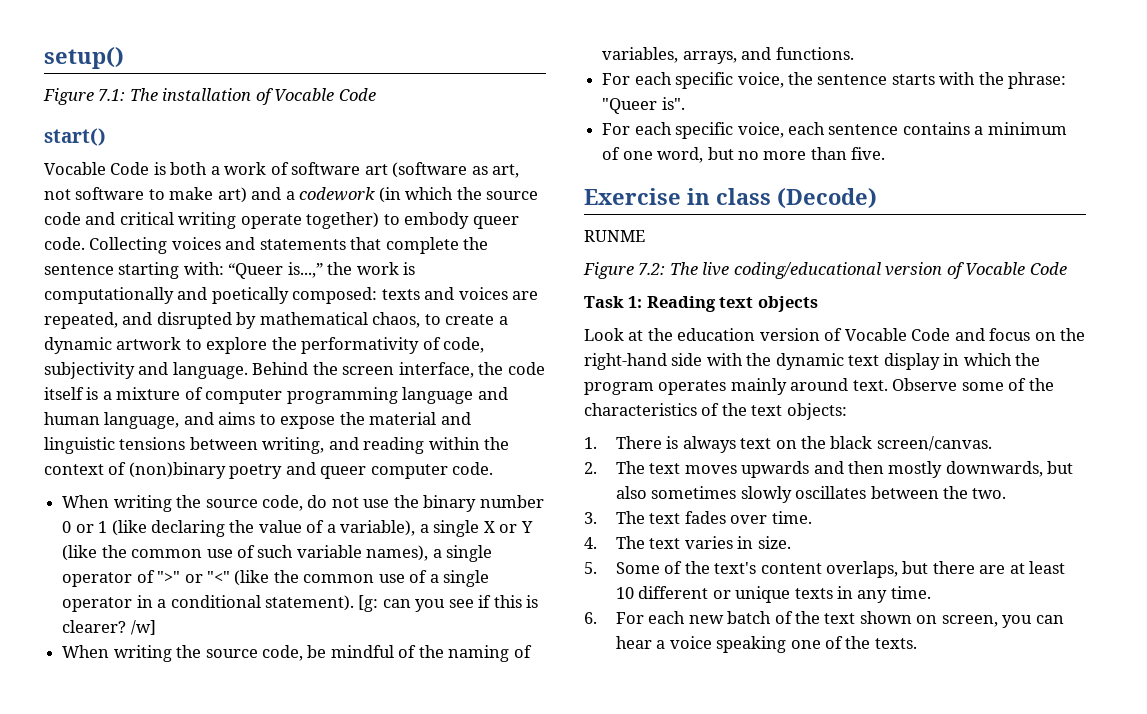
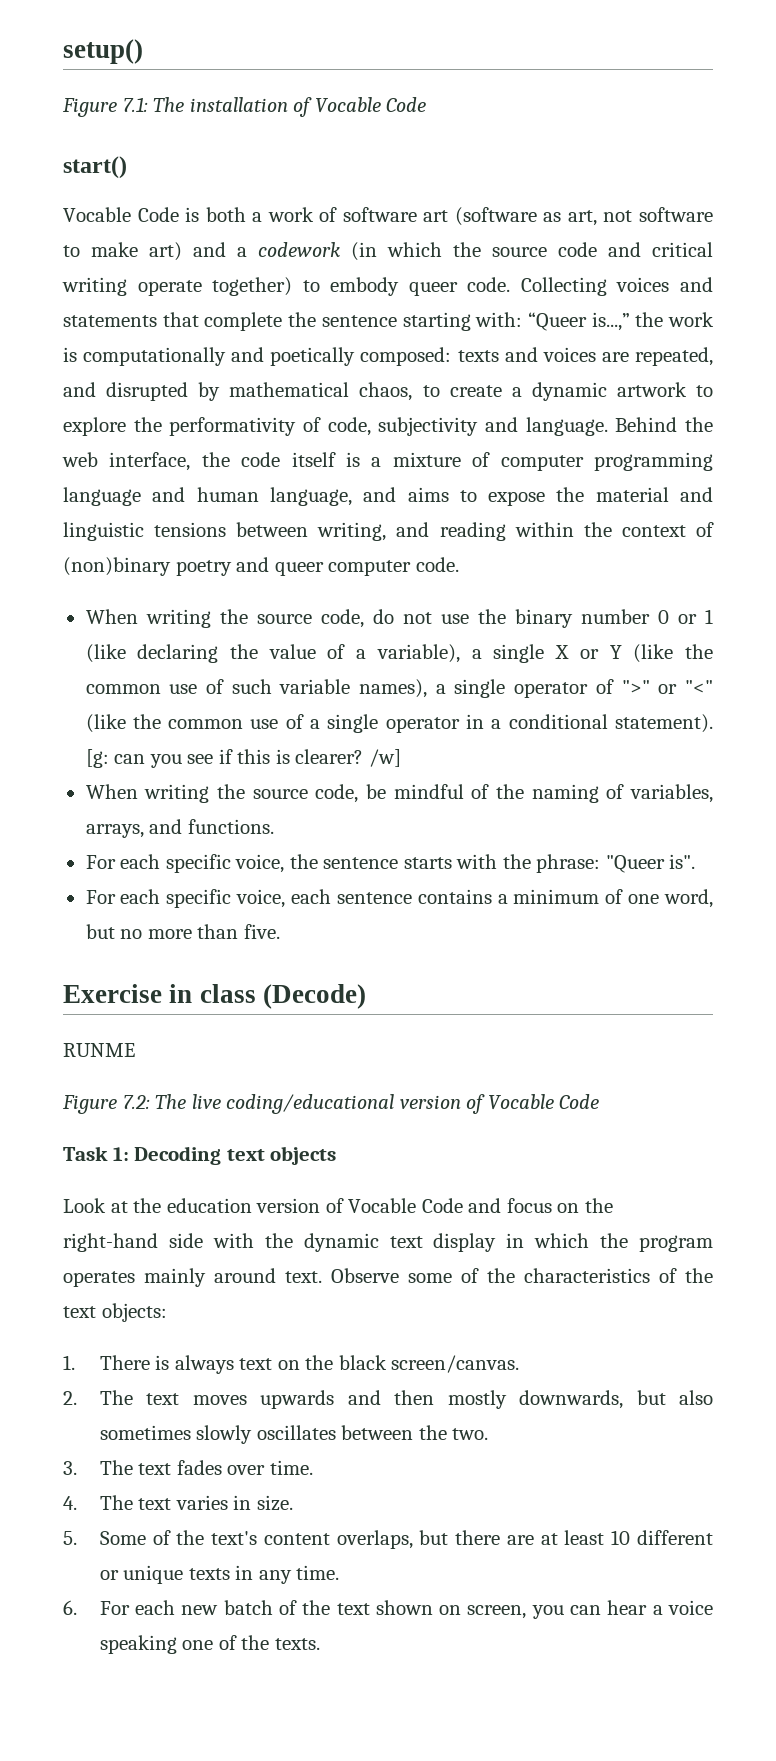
[342,366,395,375] screen -> [62,452,98,467] web
[646,296,716,312] Reading -> [134,1146,222,1165] Decoding

